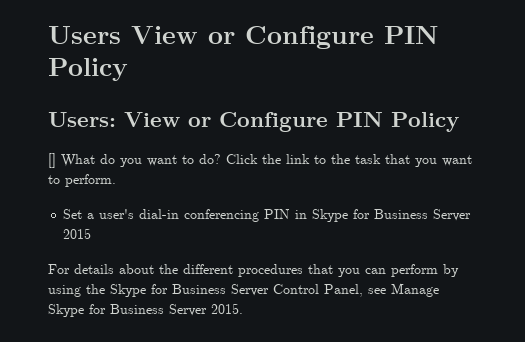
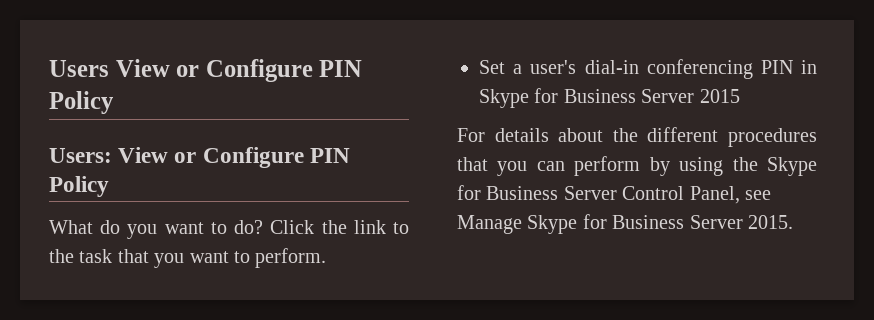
[48,153,56,168] [] -> (109, 186) none

